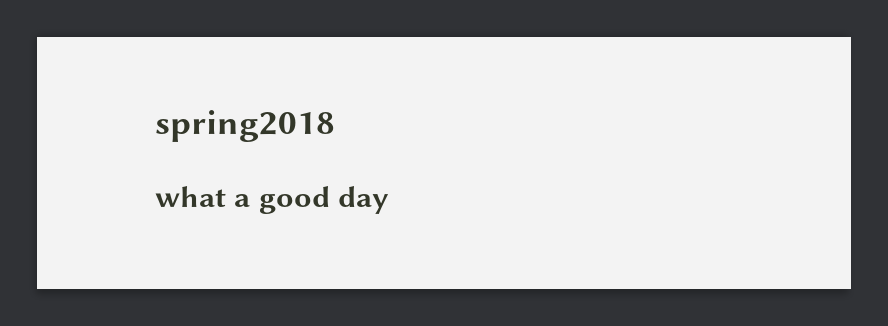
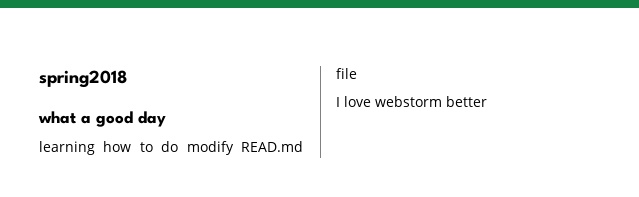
(390, 200) none -> [39,141,303,155] [336,68,357,79] [336,96,487,107] // learning how to do modify READ.md file // I love webstorm better

